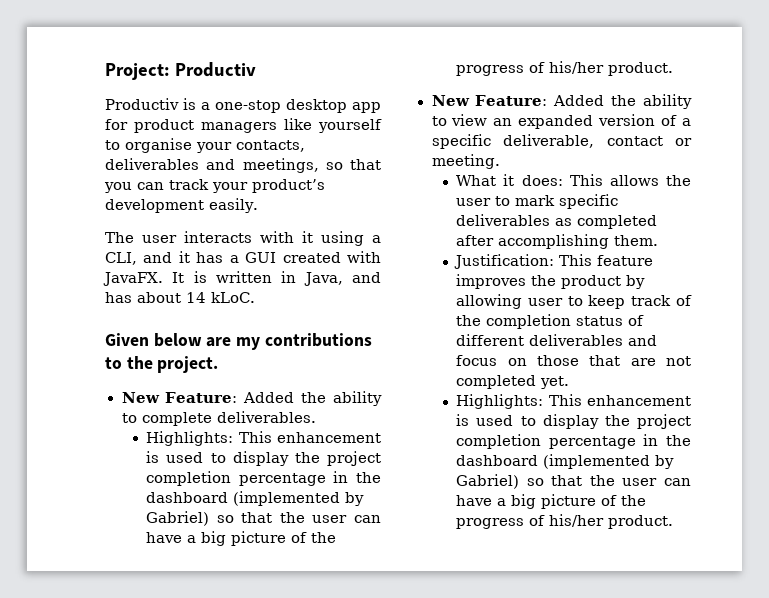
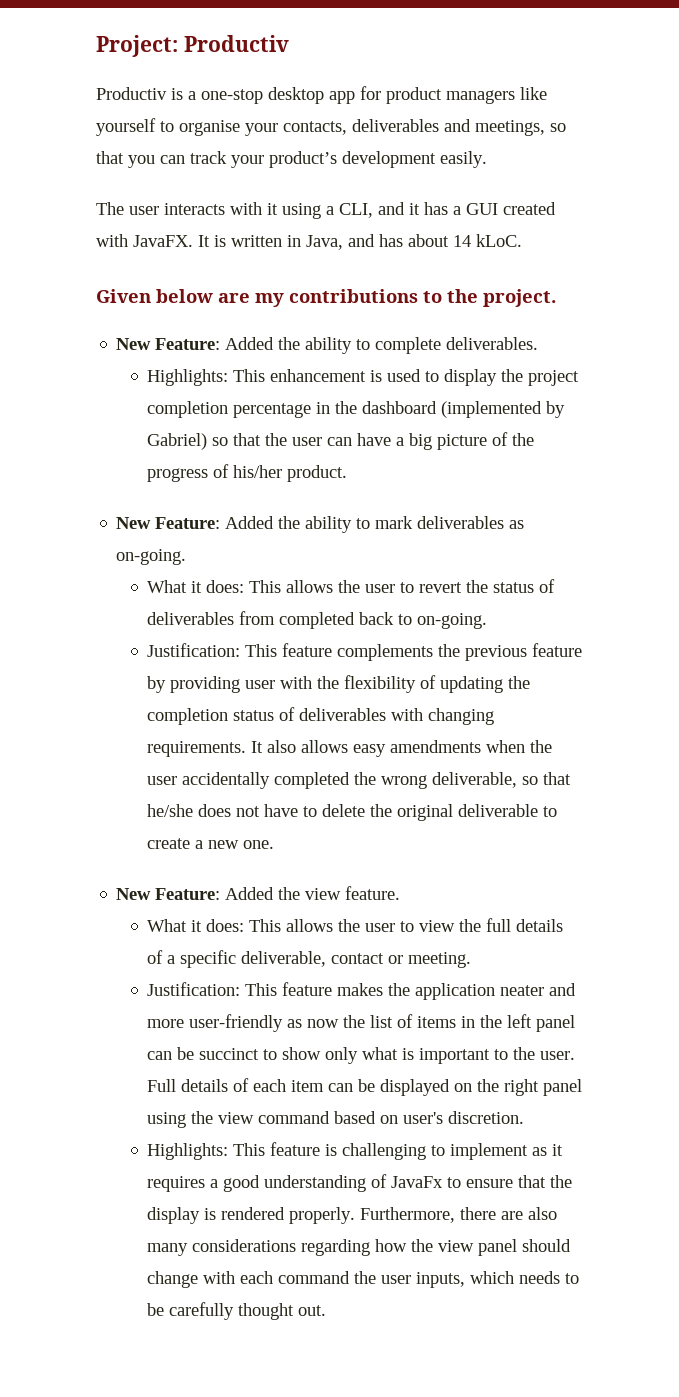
[451,114,691,129] [431,134,692,149] [431,154,500,169] [456,174,691,186] [456,194,619,209] [456,214,658,229] [456,234,659,249] [454,254,654,269] [456,274,646,289] [456,294,692,309] [456,314,645,329] [456,334,658,346] [456,355,691,366] [456,375,570,389] [456,394,691,409] [456,414,691,429] [456,434,691,449] [456,454,675,469] [456,474,691,489] [456,494,647,509] [456,514,674,529] view an expanded version of a specific deliverable, contact or meeting. // What it does: This allows the user to mark specific deliverables as completed after accomplishing them. // Justification: This feature improves the product by allowing user to keep track of the completion status of different deliverables and focus on those that are not completed yet. // Highlights: This enhancement is used to display the project completion percentage in the dashboard (implemented by Gabriel) so that the user can have a big picture of the progress of his/her product. -> [375,516,525,529] [116,549,187,565] [147,579,556,593] [147,611,488,629] [147,643,583,661] [147,675,531,693] [147,707,495,725] [147,740,553,757] [147,772,572,789] [147,804,558,821] [147,838,275,849] [116,886,401,900] [147,918,564,932] [147,950,472,968] [147,982,577,1000] [147,1014,576,1032] [147,1047,576,1064] [147,1078,583,1096] [147,1111,525,1128] [147,1142,564,1160] [147,1174,573,1192] [147,1207,558,1224] [147,1239,572,1256] [147,1271,580,1288] [147,1302,327,1320] mark deliverables as on-going. // What it does: This allows the user to revert the status of deliverables from completed back to on-going. // Justification: This feature complements the previous feature by providing user with the flexibility of updating the completion status of deliverables with changing requirements. It also allows easy amendments when the user accidentally completed the wrong deliverable, so that he/she does not have to delete the original deliverable to create a new one. // New Feature: Added the view feature. // What it does: This allows the user to view the full details of a specific deliverable, contact or meeting. // Justification: This feature makes the application neater and more user-friendly as now the list of items in the left panel can be succinct to show only what is important to the user. Full details of each item can be displayed on the right panel using the view command based on user's discretion. // Highlights: This feature is challenging to implement as it requires a good understanding of JavaFx to ensure that the display is rendered properly. Furthermore, there are also many considerations regarding how the view panel should change with each command the user inputs, which needs to be carefully thought out.

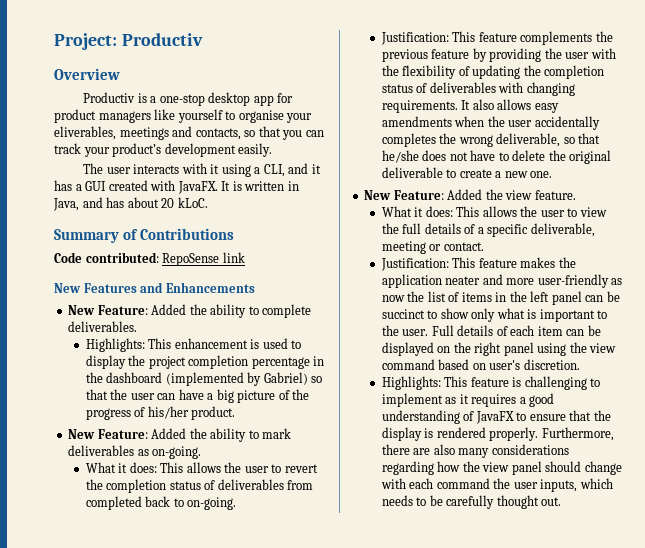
(289, 43) none -> [54,68,120,80] // Overview
[283,119,545,136] contacts, deliverables and meetings, -> [54,126,241,140] eliverables, meetings and contacts,
[453,235,471,247] 14 -> [161,198,175,208] 20
[96,289,556,307] Given below are my contributions to the project. -> [54,228,235,243] [54,252,245,266] [54,282,255,293] Summary of Contributions // Code contributed: RepoSense link // New Features and Enhancements
(489, 586) none -> [106,479,167,493] completion
(241, 684) none -> [544,48,562,59] the
[274,772,351,789] completed -> [381,133,436,147] completes
[331,952,472,968] contact or meeting. -> [381,241,484,254] meeting or contact.
[391,1176,444,1188] JavaFx -> [475,411,514,424] JavaFX

